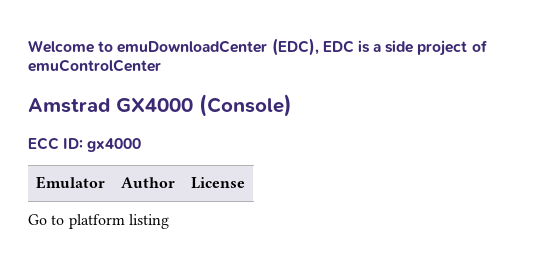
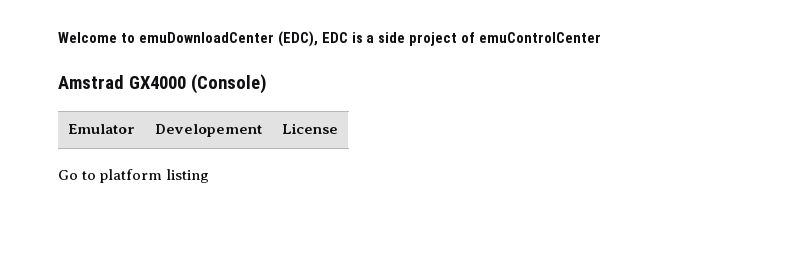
[28,137,142,152] // ECC ID: gx4000 -> (267, 84) none
[120,177,175,188] Author -> [154,124,262,137] Developement

